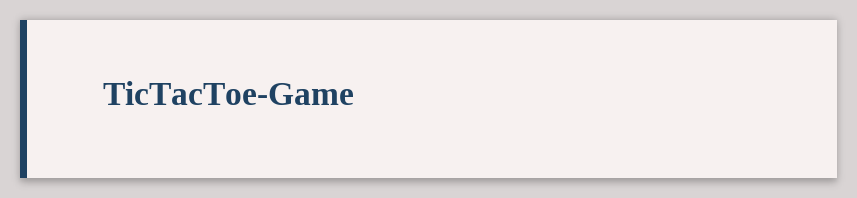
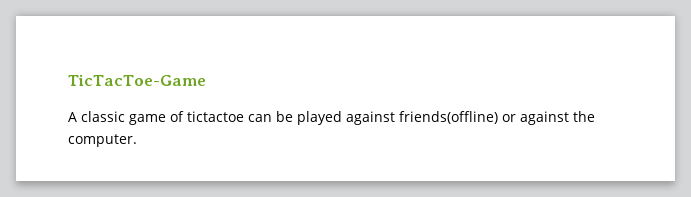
(354, 93) none -> [68,111,595,125] [68,134,137,147] // A classic game of tictactoe can be played against friends(offline) or against the computer.

